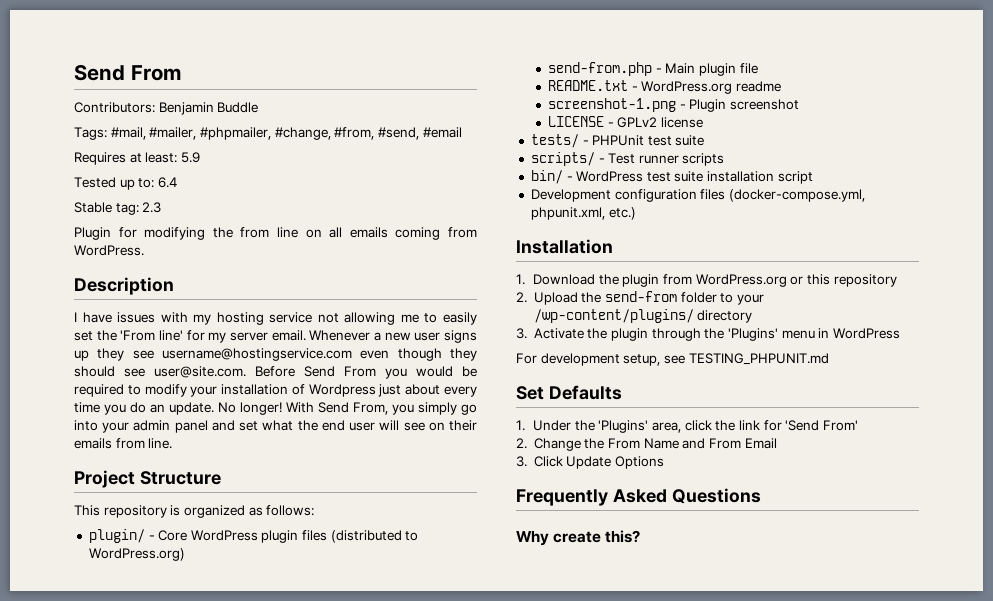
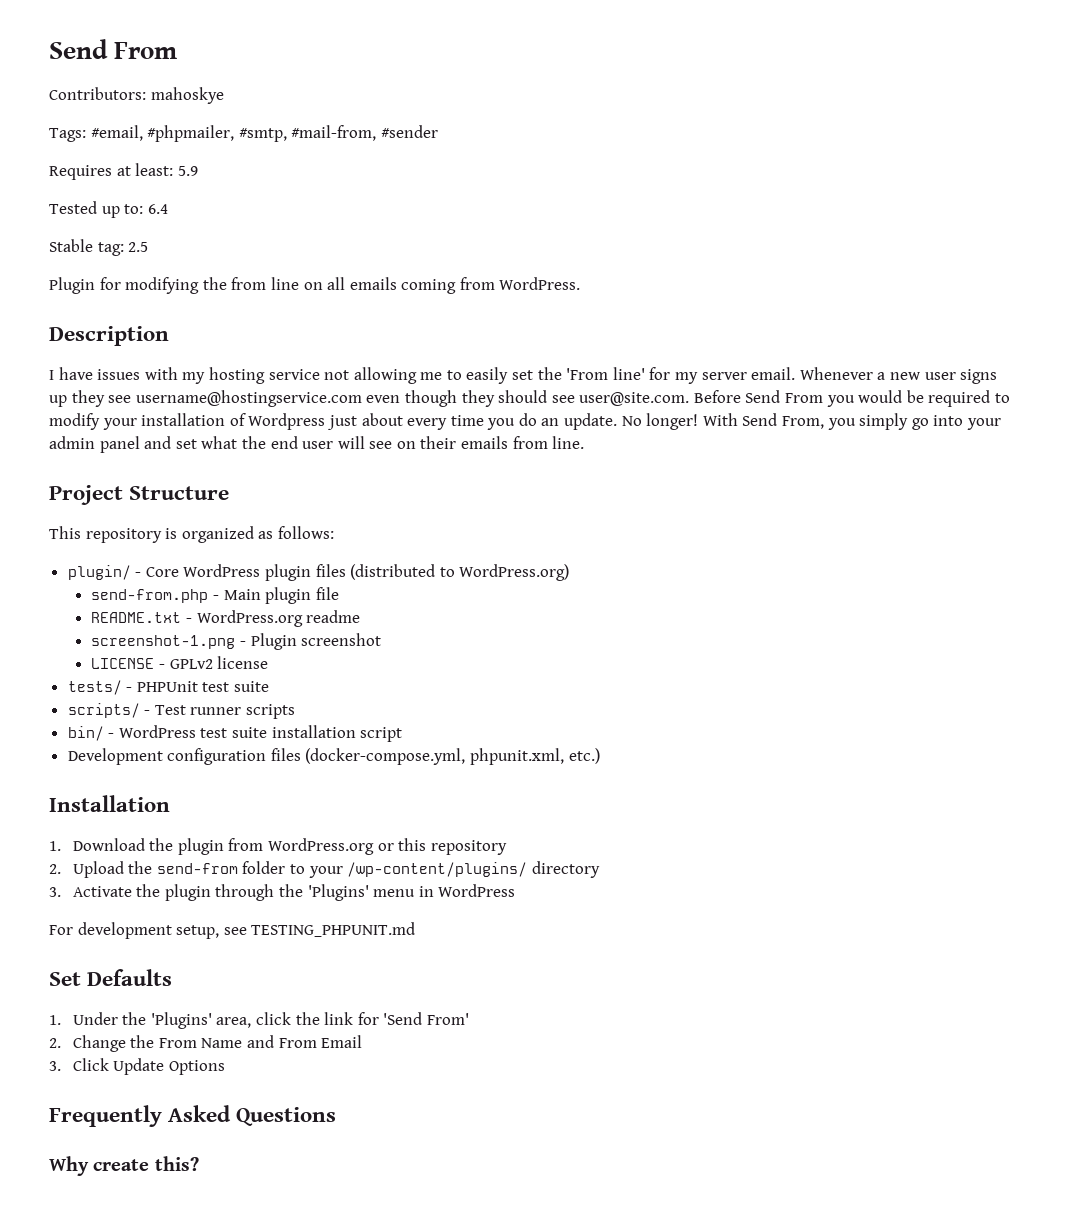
[158,102,259,115] Benjamin Buddle -> [150,87,224,104] mahoskye
[110,127,462,140] #mail, #mailer, #phpmailer, #change, #from, #send, #email -> [90,125,438,142] #email, #phpmailer, #smtp, #mail-from, #sender
[142,202,162,213] 2.3 -> [128,242,149,252] 2.5

